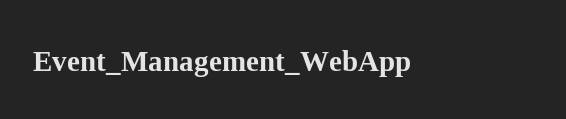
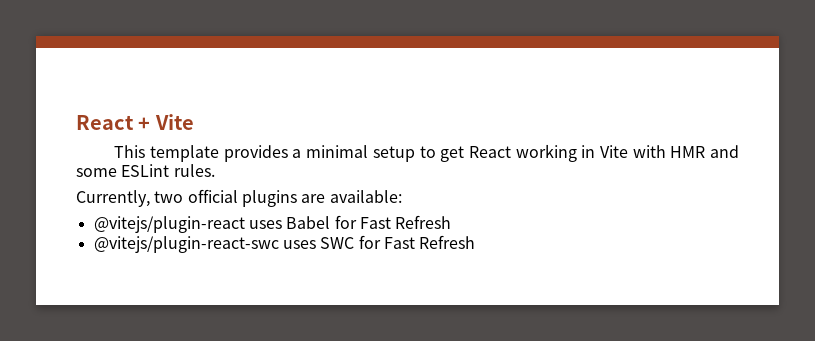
[33,50,411,77] Event_Management_WebApp -> [76,114,194,130] [114,144,739,162] [76,164,215,177] [76,189,402,207] [93,215,452,233] [93,235,476,253] React + Vite // This template provides a minimal setup to get React working in Vite with HMR and some ESLint rules. // Currently, two official plugins are available: // @vitejs/plugin-react uses Babel for Fast Refresh // @vitejs/plugin-react-swc uses SWC for Fast Refresh

